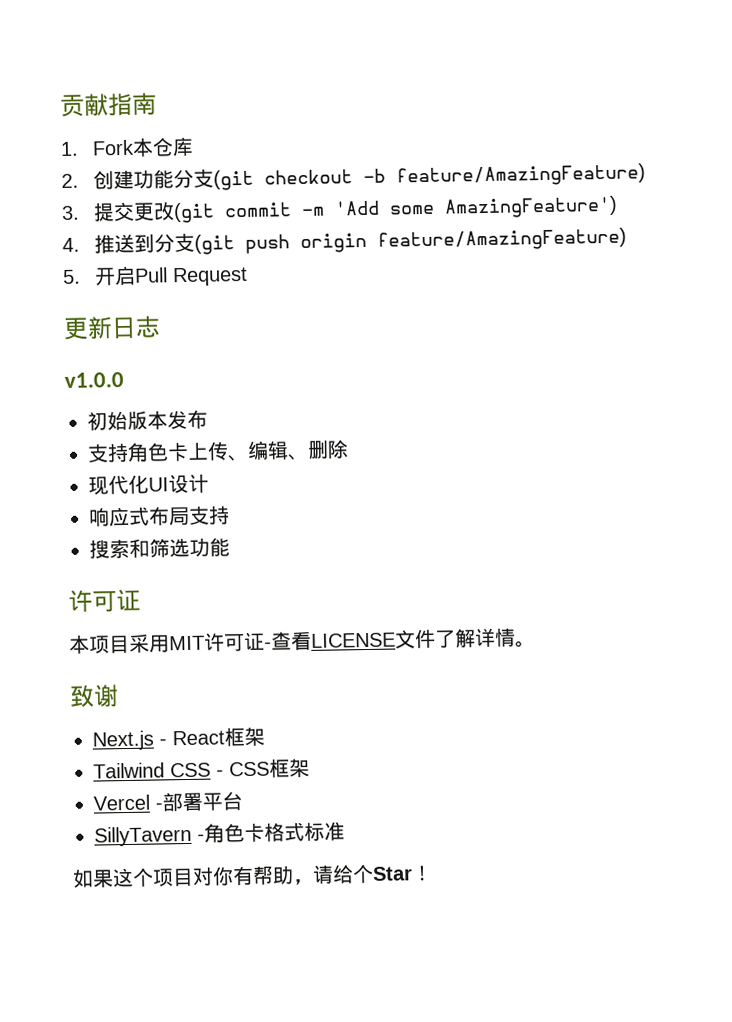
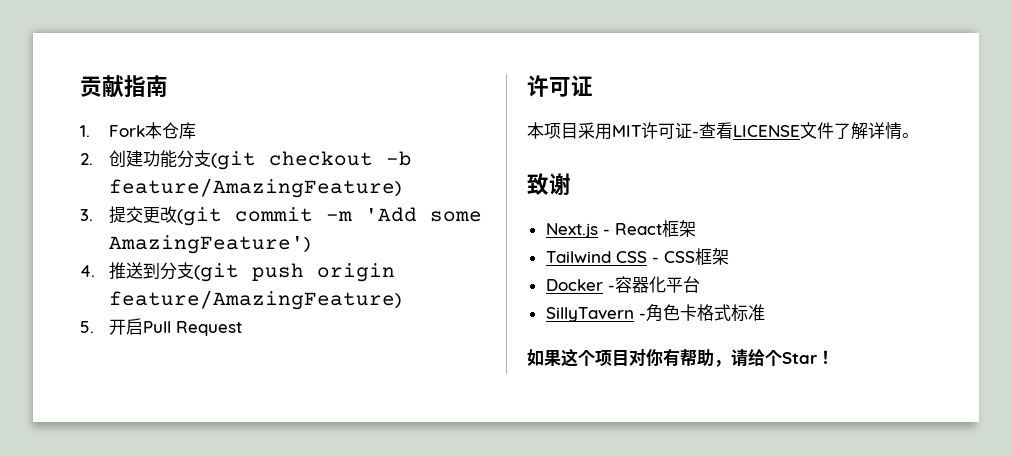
[63,315,161,340] [64,371,124,388] [87,409,208,431] [87,439,349,463] [88,473,209,496] [88,505,230,527] [89,537,230,559] // 更新日志 // v1.0.0 // 初始版本发布 // 支持角色卡上传、编辑、删除 // 现代化UI设计 // 响应式布局支持 // 搜索和筛选功能 -> (243, 328) none
[93,792,203,812] Vercel -部署 -> [545,276,666,293] Docker -容器化

